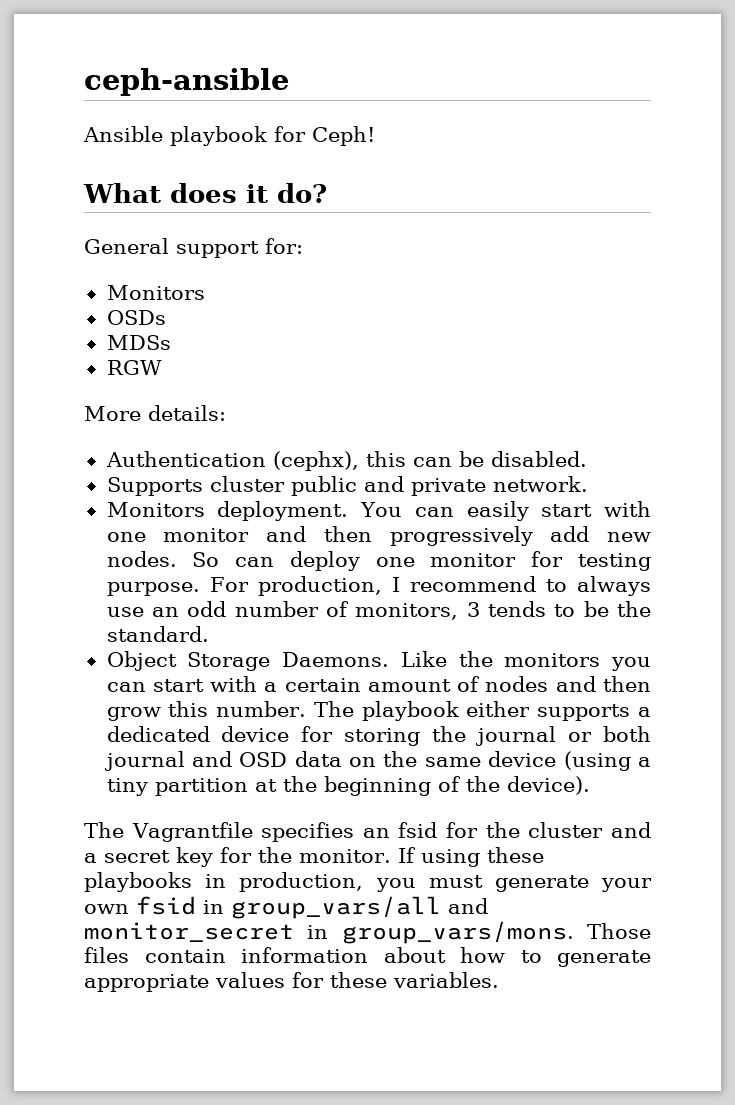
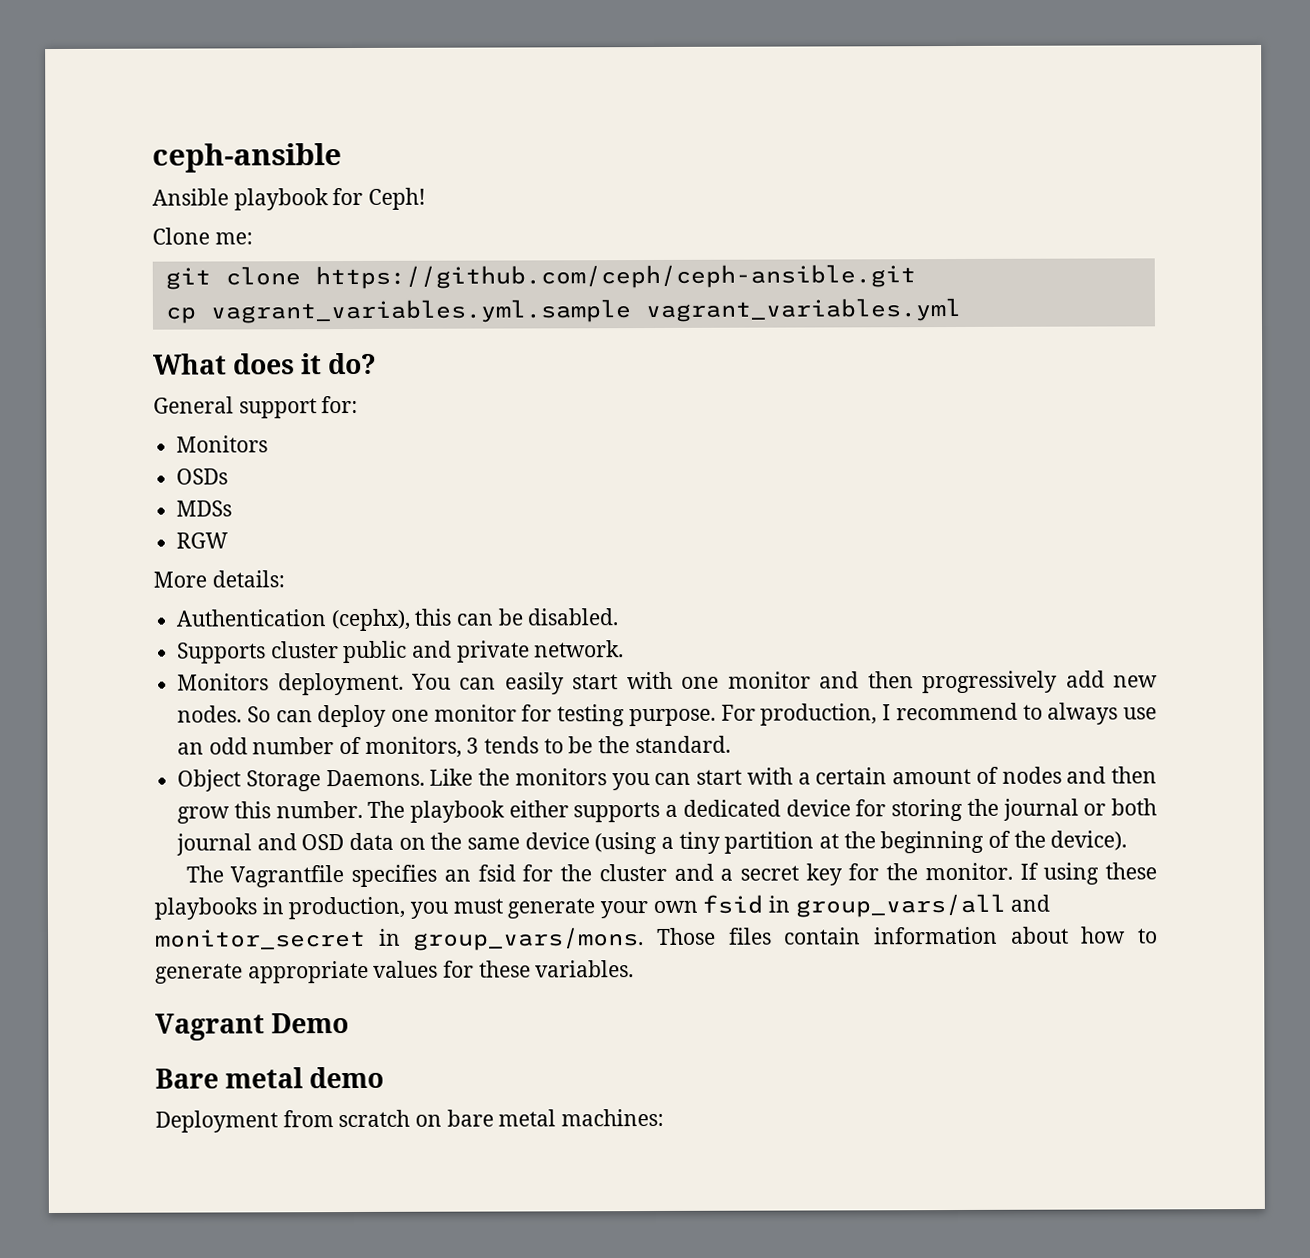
(375, 136) none -> [152,227,253,245] [164,264,916,290] [164,297,961,324] // Clone me: // git clone https://github.com/ceph/ceph-ansible.git // cp vagrant_variables.yml.sample vagrant_variables.yml
(499, 980) none -> [155,1013,350,1041] [155,1066,385,1089] [155,1108,665,1133] // Vagrant Demo // Bare metal demo // Deployment from scratch on bare metal machines:

